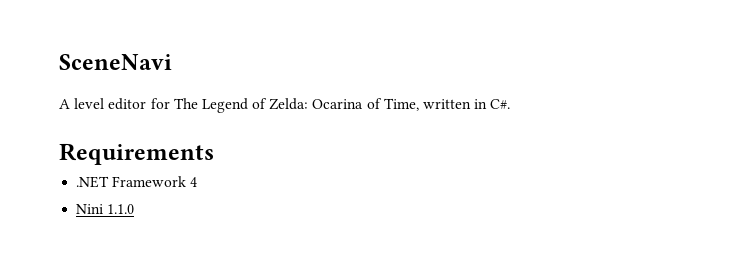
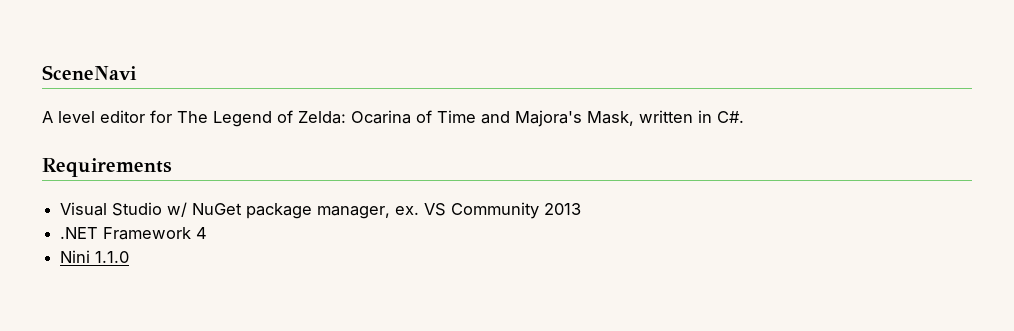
[383,98,419,111] Time, -> [437,110,634,127] Time and Majora's Mask,
(214, 154) none -> [60,202,582,219] // Visual Studio w/ NuGet package manager, ex. VS Community 2013

